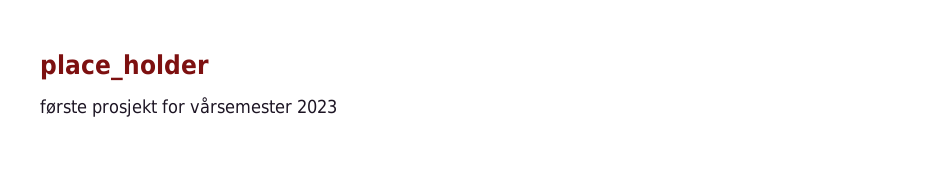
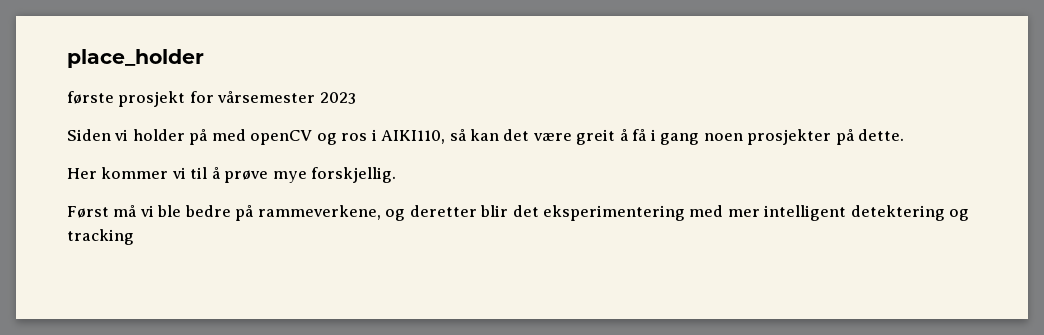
(337, 106) none -> [67,129,905,145] [67,167,397,183] [67,205,970,221] [67,229,134,245] // Siden vi holder på med openCV og ros i AIKI110, så kan det være greit å få i gang noen prosjekter på dette. // Her kommer vi til å prøve mye forskjellig. // Først må vi ble bedre på rammeverkene, og deretter blir det eksperimentering med mer intelligent detektering og tracking

